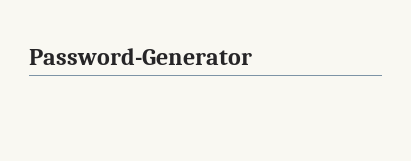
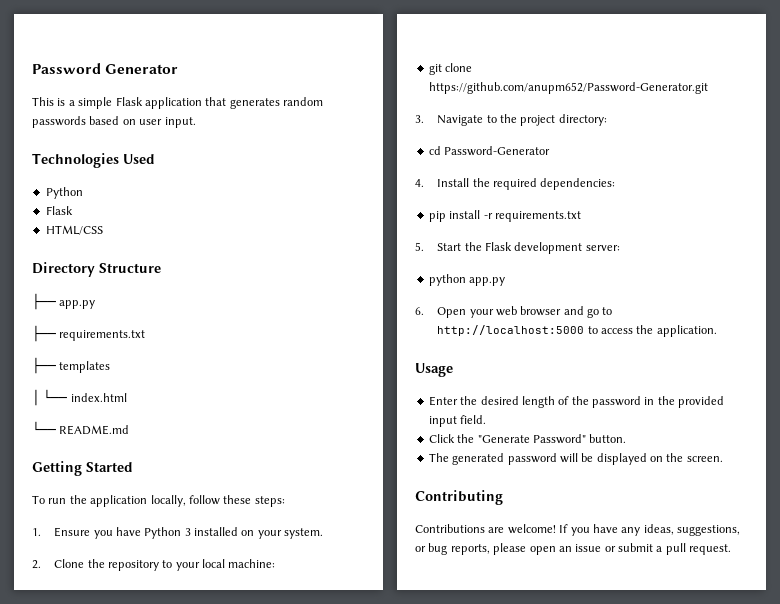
[29,48,252,65] Password-Generator -> [32,63,179,74] [32,97,323,109] [32,116,196,128] [32,153,155,168] [45,187,83,199] [45,206,73,215] [45,225,103,235] [32,262,161,277] [32,293,96,310] [32,325,146,342] [32,357,111,374] [32,389,127,406] [32,421,130,435] [32,461,133,476] [32,495,285,507] [32,527,324,539] [32,559,276,571] [428,63,473,75] [428,82,708,94] [415,114,607,126] [428,146,551,156] [415,178,616,190] [428,210,581,222] [415,242,620,254] [428,274,506,286] [415,306,613,318] [437,325,717,337] [415,363,453,377] [428,396,725,408] [428,415,487,427] [428,434,627,444] [428,453,723,465] [415,490,503,505] [415,524,740,536] [415,543,732,555] Password Generator // This is a simple Flask application that generates random passwords based on user input. // Technologies Used // Python // Flask // HTML/CSS // Directory Structure // ├── app.py // ├── requirements.txt // ├── templates // │ └── index.html // └── README.md // Getting Started // To run the application locally, follow these steps: // 1. Ensure you have Python 3 installed on your system. // 2. Clone the repository to your local machine: // git clone https://github.com/anupm652/Password-Generator.git // 3. Navigate to the project directory: // cd Password-Generator // 4. Install the required dependencies: // pip install -r requirements.txt // 5. Start the Flask development server: // python app.py // 6. Open your web browser and go to http://localhost:5000 to access the application. // Usage // Enter the desired length of the password in the provided input field. // Click the "Generate Password" button. // The generated password will be displayed on the screen. // Contributing // Contributions are welcome! If you have any ideas, suggestions, or bug reports, please open an issue or submit a pull request.

